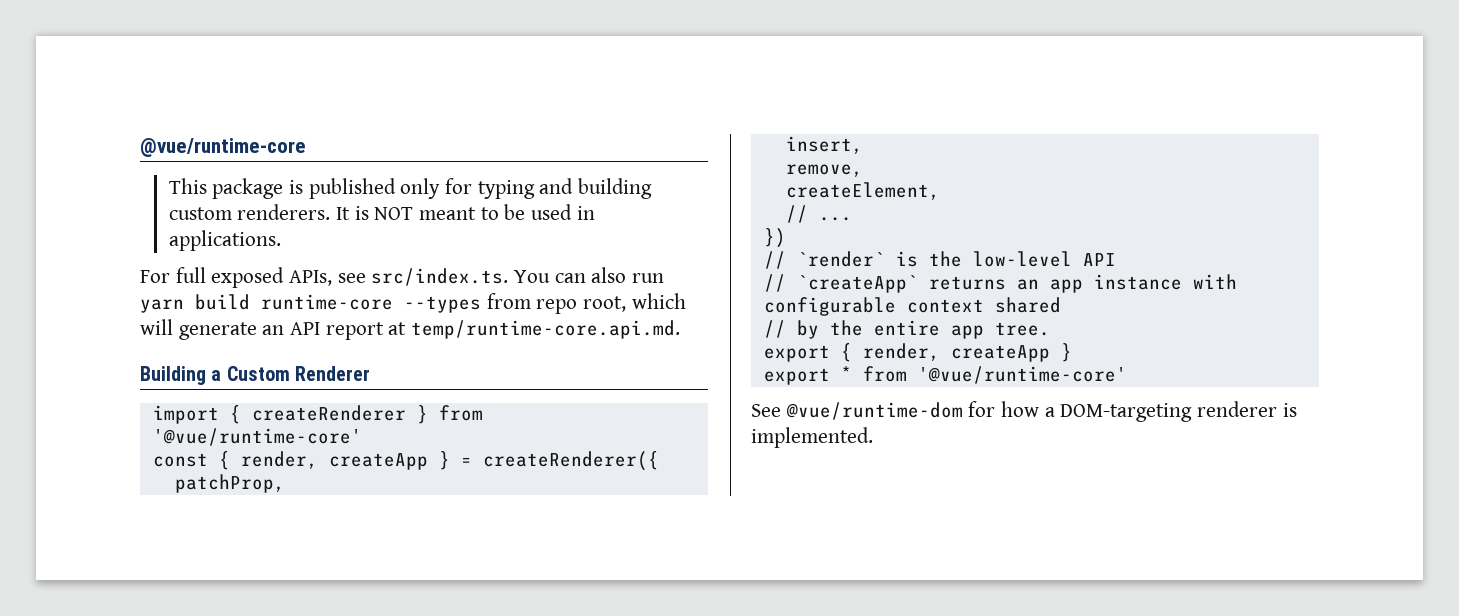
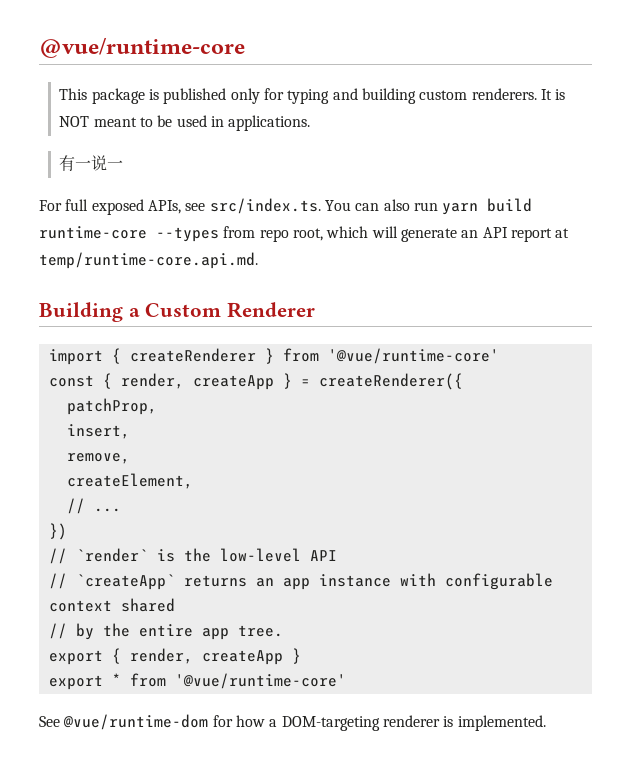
(281, 240) none -> [59,155,124,171] // 有一说一

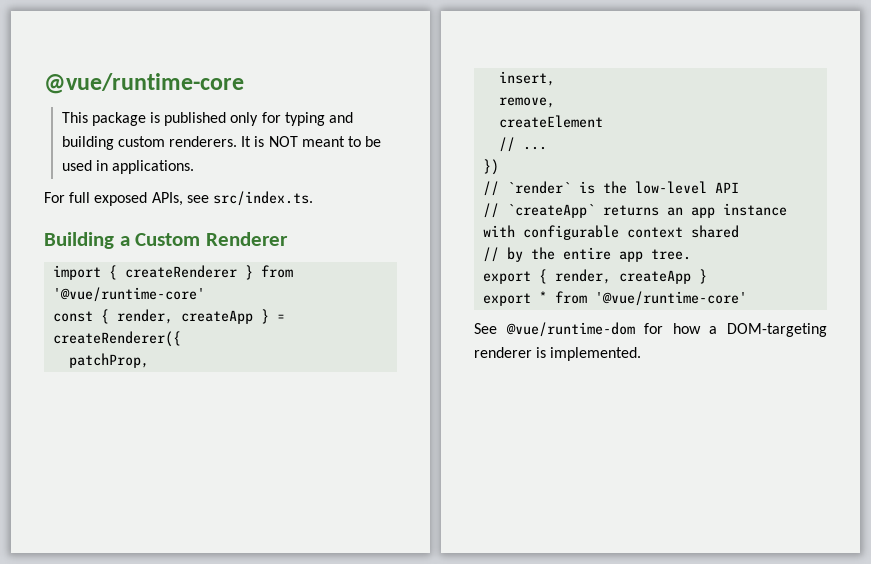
[59,155,124,171] // 有一说一 -> (194, 167) none
[324,198,533,215] [39,226,570,242] [39,252,258,269] You can also run yarn build runtime-core --types from repo root, which will generate an API report at temp/runtime-core.api.md. -> (313, 198) none
[66,473,193,489] createElement, -> [499,115,604,128] createElement

